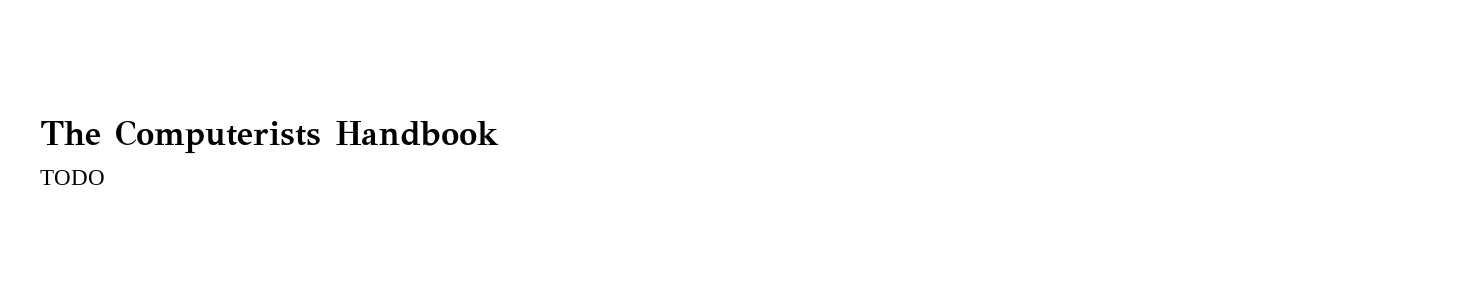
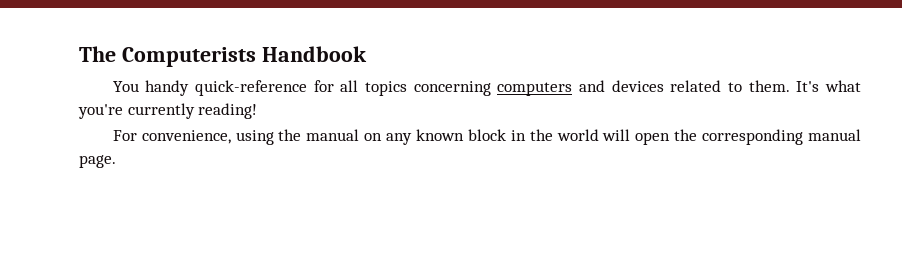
[40,170,105,185] TODO -> [112,80,861,96] [78,103,258,119] [112,129,861,145] [79,155,116,168] You handy quick-reference for all topics concerning computers and devices related to them. It's what you're currently reading! // For convenience, using the manual on any known block in the world will open the corresponding manual page.

